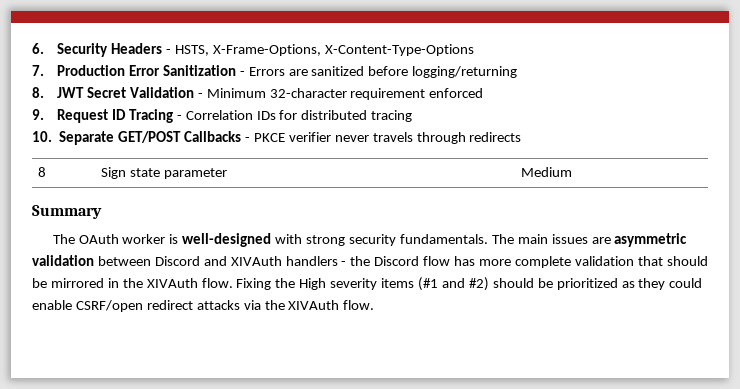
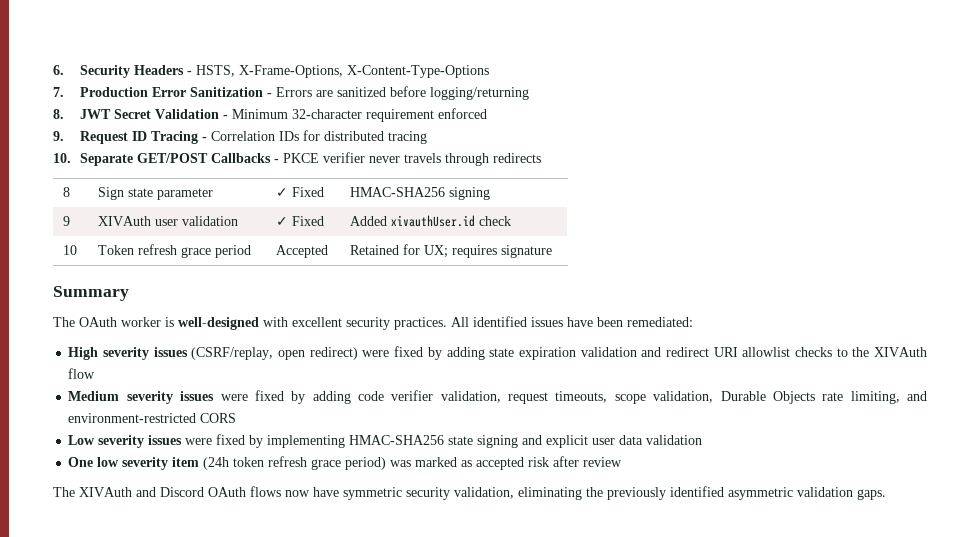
[521,167,573,177] Medium -> [276,187,325,197] [350,187,491,200] [63,216,71,226] [98,216,239,226] [276,216,325,226] [350,215,512,227] [63,245,78,255] [98,244,252,258] [276,245,329,258] [350,244,553,258] ✓ Fixed | HMAC-SHA256 signing // 9 | XIVAuth user validation | ✓ Fixed | Added xivauthUser.id check // 10 | Token refresh grace period | Accepted | Retained for UX; requires signature
[306,233,688,247] [32,255,708,268] [32,277,703,291] [32,300,375,312] strong security fundamentals. The main issues are asymmetric validation between Discord and XIVAuth handlers - the Discord flow has more complete validation that should be mirrored in the XIVAuth flow. Fixing the High severity items (#1 and #2) should be prioritized as they could enable CSRF/open redirect attacks via the XIVAuth flow. -> [292,316,693,330] [68,346,927,360] [68,368,96,379] [68,390,928,404] [68,413,237,423] [68,434,703,448] [68,456,623,470] [53,486,886,500] excellent security practices. All identified issues have been remediated: // High severity issues (CSRF/replay, open redirect) were fixed by adding state expiration validation and redirect URI allowlist checks to the XIVAuth flow // Medium severity issues were fixed by adding code verifier validation, request timeouts, scope validation, Durable Objects rate limiting, and environment-restricted CORS // Low severity issues were fixed by implementing HMAC-SHA256 state signing and explicit user data validation // One low severity item (24h token refresh grace period) was marked as accepted risk after review // The XIVAuth and Discord OAuth flows now have symmetric security validation, eliminating the previously identified asymmetric validation gaps.

